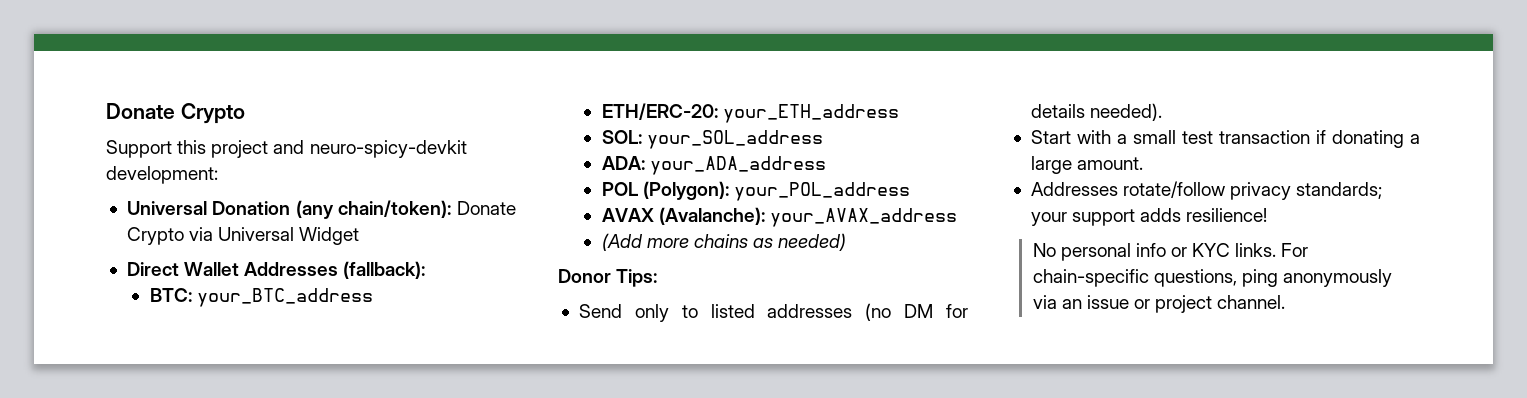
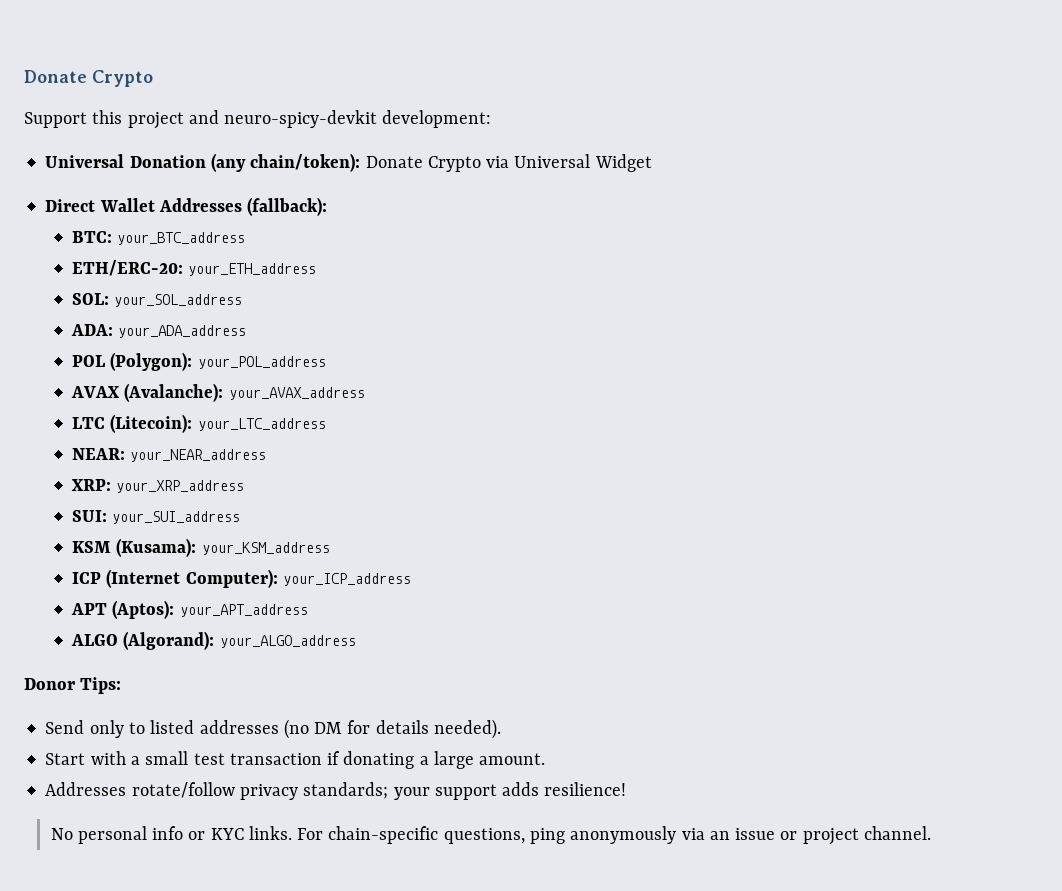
[601,233,847,251] (Add more chains as needed) -> [72,414,326,433] [72,448,267,462] [71,479,245,493] [72,510,241,524] [72,538,330,557] [72,569,411,588] [71,600,308,619] [71,631,356,650] LTC (Litecoin): your_LTC_address // NEAR: your_NEAR_address // XRP: your_XRP_address // SUI: your_SUI_address // KSM (Kusama): your_KSM_address // ICP (Internet Computer): your_ICP_address // APT (Aptos): your_APT_address // ALGO (Algorand): your_ALGO_address

